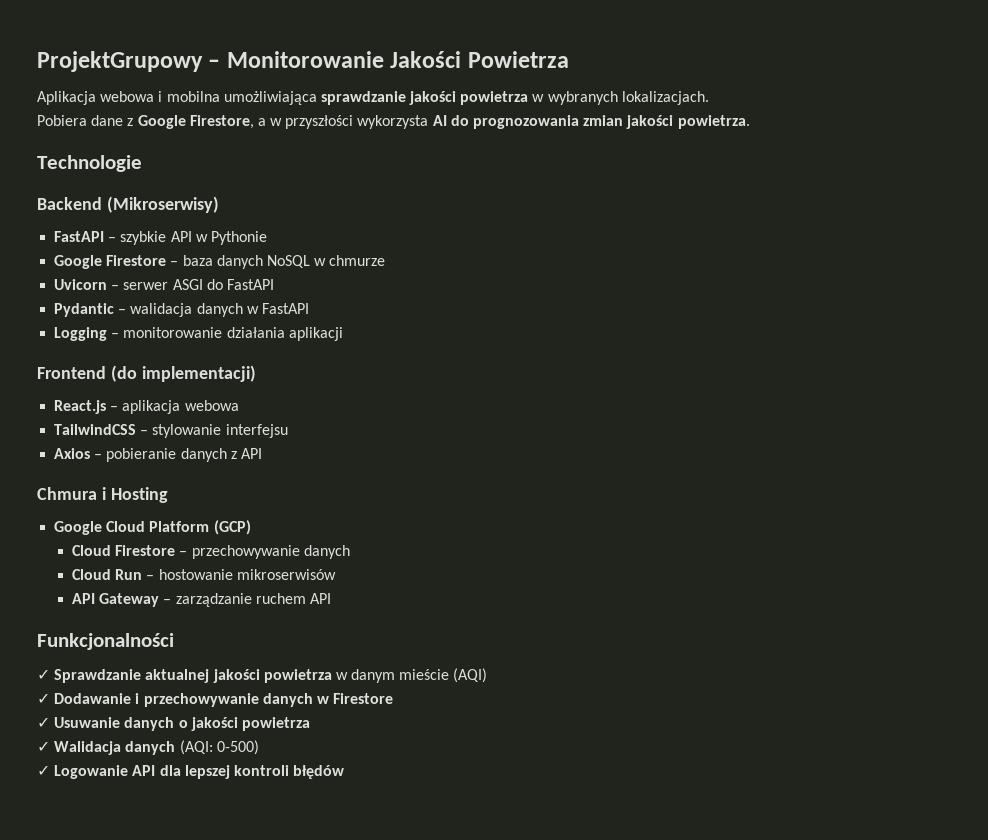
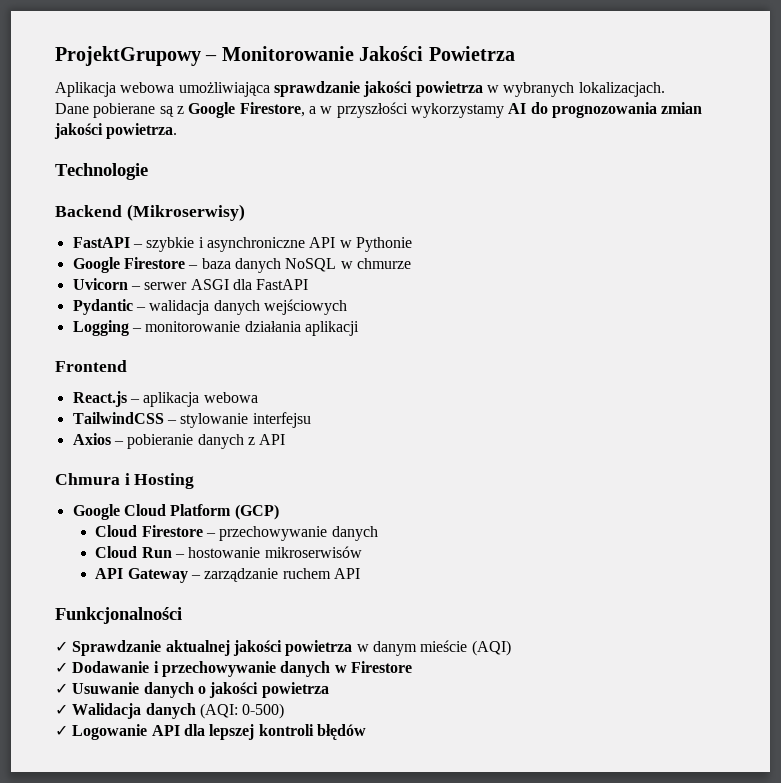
[158,91,220,102] i mobilna -> (175, 87) none
[37,115,124,126] Pobiera dane -> [55,103,174,118] Dane pobierane są
[357,115,429,129] wykorzysta -> [410,103,504,118] wykorzystamy
(167, 238) none -> [198,237,305,252] i asynchroniczne
[206,279,223,290] do -> [232,279,252,290] dla
[246,303,309,314] w FastAPI -> [263,299,347,315] wejściowych
[110,365,256,382] (do implementacji) -> (127, 366) none

